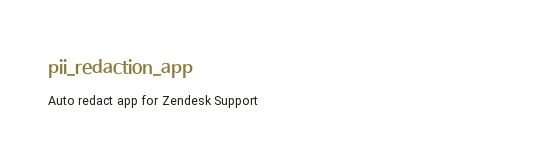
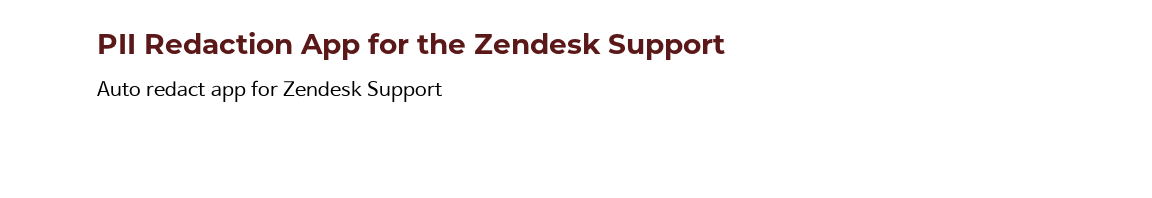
[48,59,193,78] pii_redaction_app -> [97,32,725,60] PII Redaction App for the Zendesk Support

